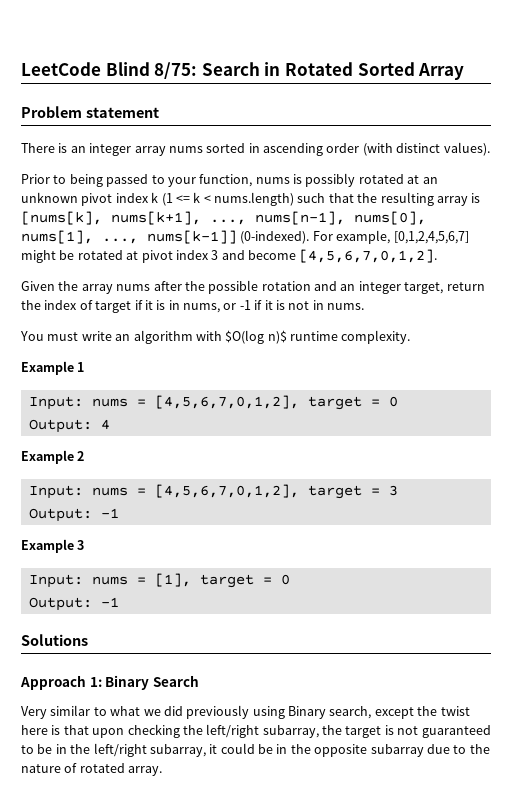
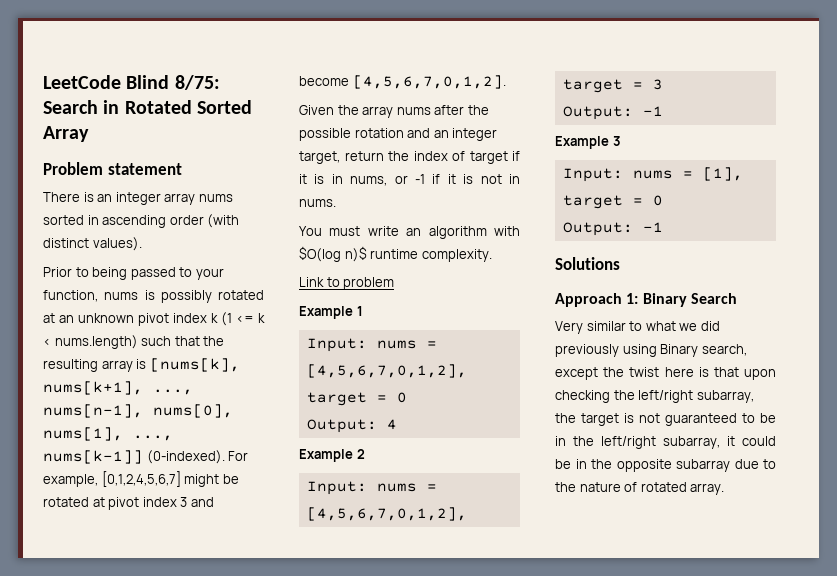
(411, 337) none -> [299,277,395,290] // Link to problem

